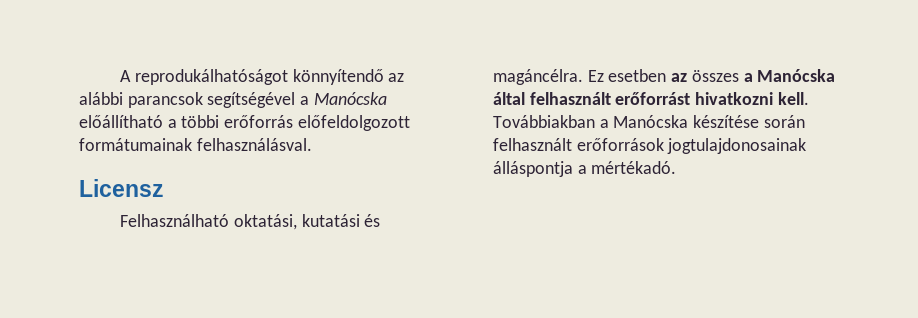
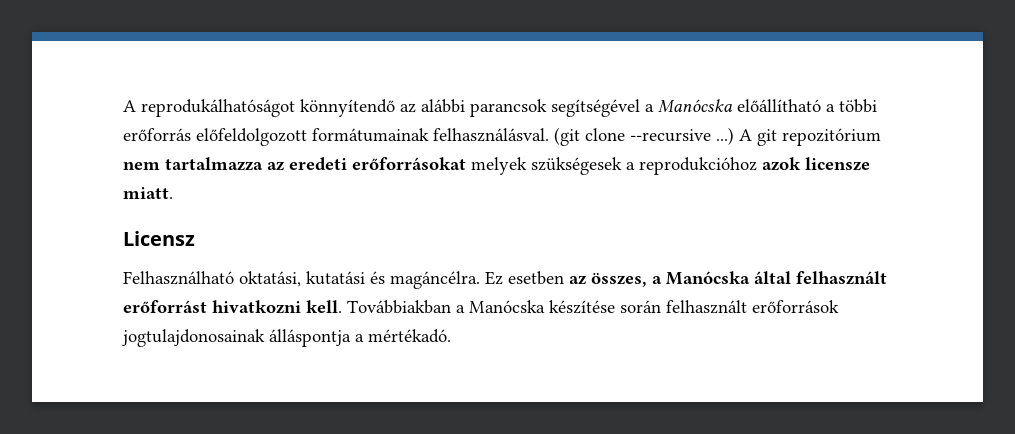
(312, 144) none -> [554,127,881,146] [123,157,870,175] [123,187,173,199] (git clone --recursive ...) A git repozitórium nem tartalmazza az eredeti erőforrásokat melyek szükségesek a reprodukcióhoz azok licensze miatt.
[691,70,739,82] összes -> [591,272,647,287] összes,

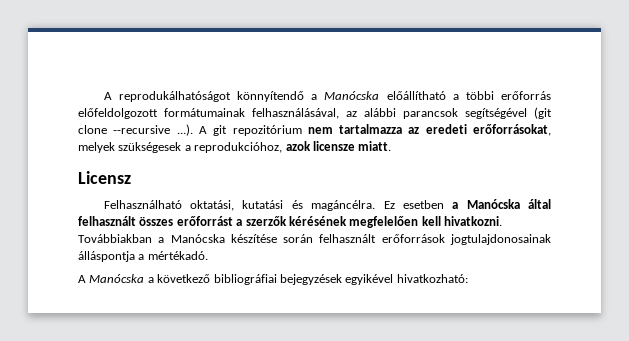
[400,99,640,117] az alábbi parancsok segítségével -> (305, 96) none
[433,128,549,142] felhasználásval. -> [252,108,527,119] felhasználásával, az alábbi parancsok segítségével
[716,127,734,145] ...) -> [176,124,193,136] ...).
[352,157,466,170] erőforrásokat -> [473,124,551,136] erőforrásokat,
[639,157,757,175] reprodukcióhoz -> [194,142,283,153] reprodukcióhoz,
[569,272,647,287] az összes, -> (444, 204) none
[123,300,342,314] erőforrást hivatkozni kell. -> [139,216,502,228] összes erőforrást a szerzők kérésének megfelelően kell hivatkozni.
(451, 336) none -> [78,274,468,285] // A Manócska a következő bibliográfiai bejegyzések egyikével hivatkozható:

